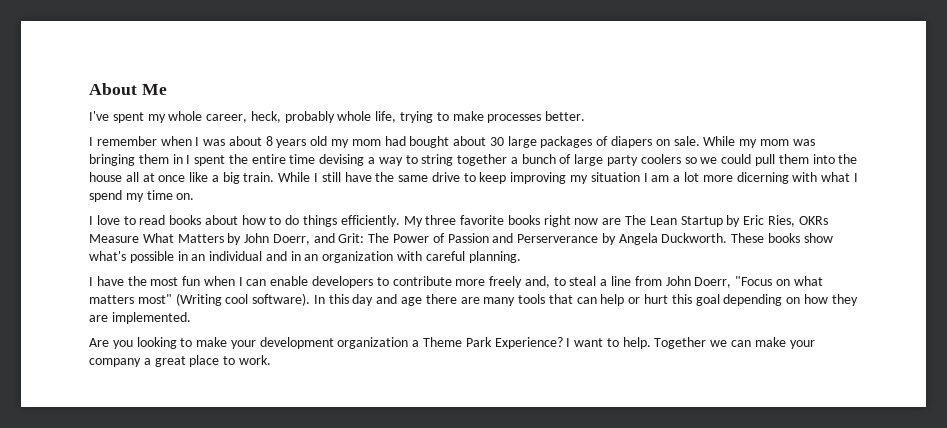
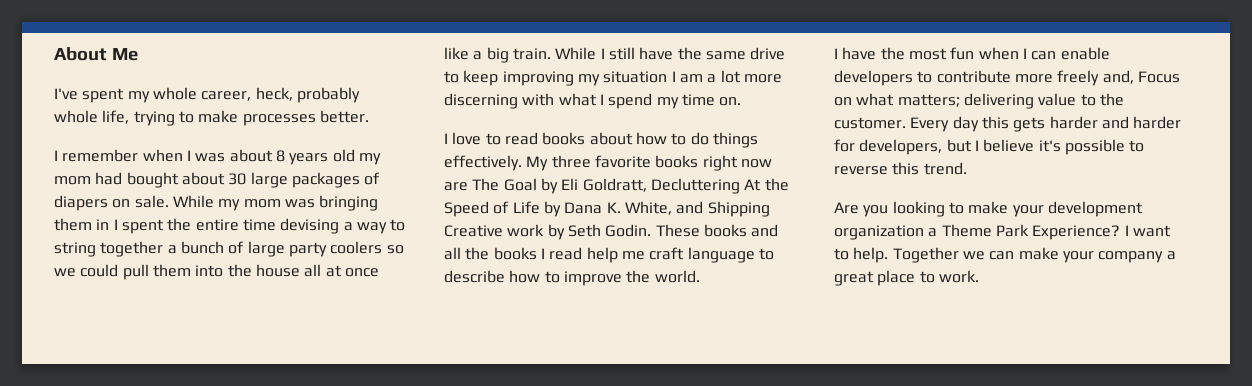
[736,172,789,184] dicerning -> [444,93,518,109] discerning
[340,215,400,227] efficiently. -> [444,155,522,171] effectively.
[649,215,828,227] [89,233,833,245] [89,251,521,263] Lean Startup by Eric Ries, OKRs Measure What Matters by John Doerr, and Grit: The Power of Passion and Perserverance by Angela Duckworth. These books show what's possible in an individual and in an organization with careful planning. -> [503,178,789,194] [444,201,770,217] [444,224,779,240] [444,247,774,263] [444,270,700,286] Goal by Eli Goldratt, Decluttering At the Speed of Life by Dana K. White, and Shipping Creative work by Seth Godin. These books and all the books I read help me craft language to describe how to improve the world.
[553,276,823,288] [89,293,858,306] [89,312,191,324] to steal a line from John Doerr, "Focus on what matters most" (Writing cool software). In this day and age there are many tools that can help or hurt this goal depending on how they are implemented. -> [1137,71,1180,83] [834,93,1124,109] [834,116,1182,132] [834,139,1145,155] [834,162,967,175] Focus on what matters; delivering value to the customer. Every day this gets harder and harder for developers, but I believe it's possible to reverse this trend.

